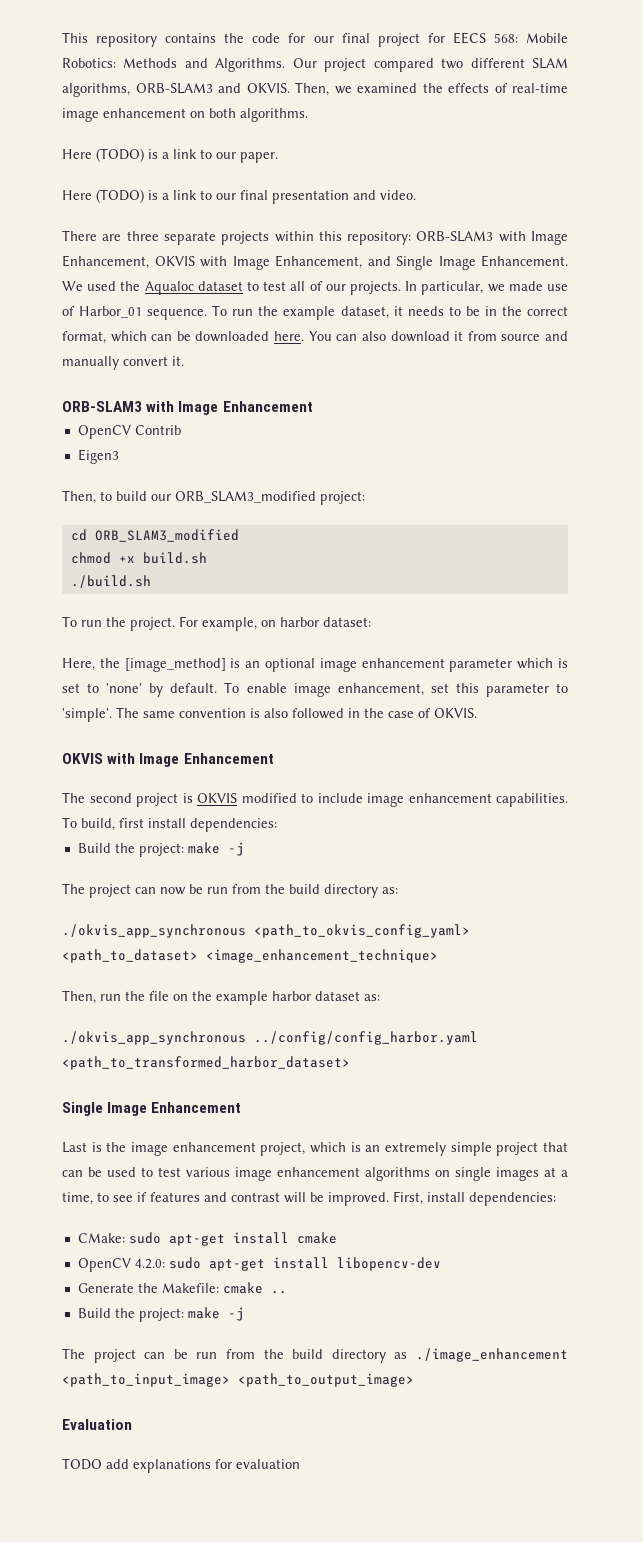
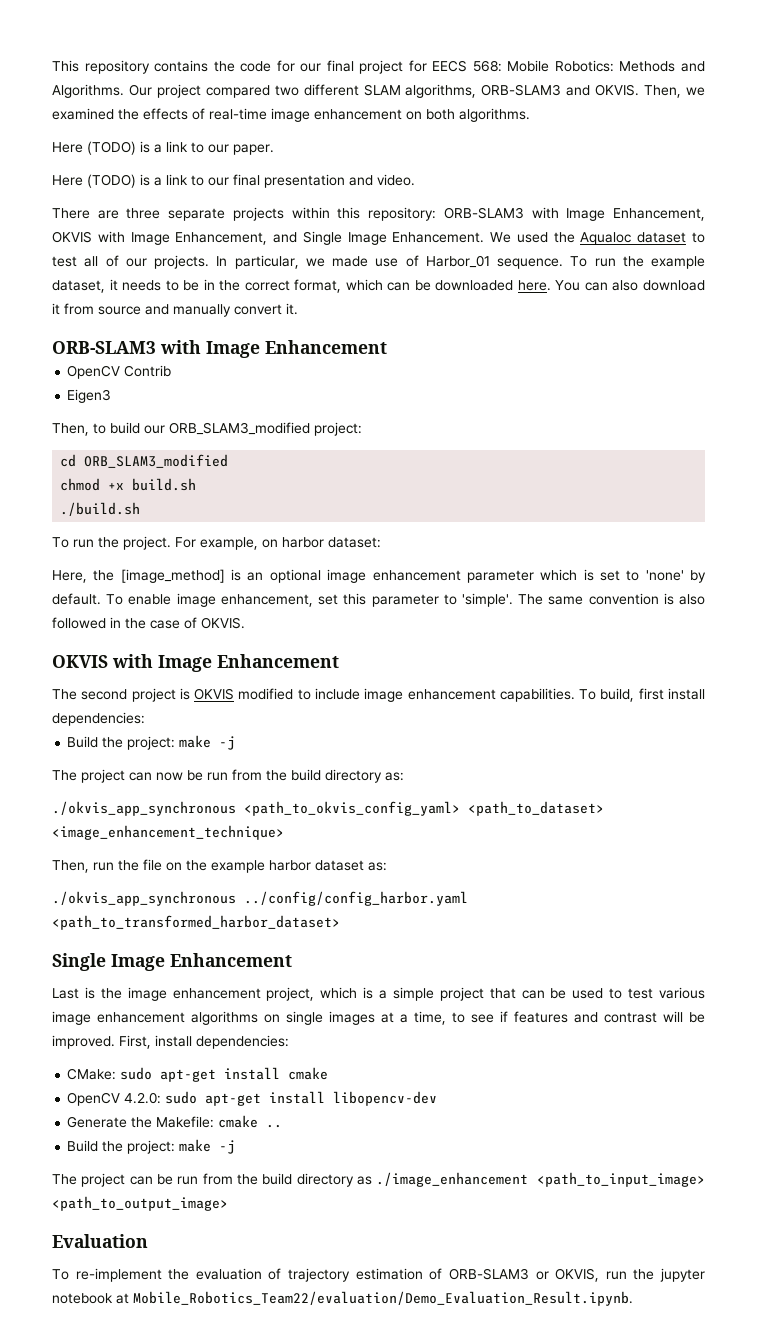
[365,1142,447,1156] an extremely -> [379,990,388,999] a
[62,1458,300,1473] TODO add explanations for evaluation -> [52,1268,706,1282] [52,1291,633,1306] To re-implement the evaluation of trajectory estimation of ORB-SLAM3 or OKVIS, run the jupyter notebook at Mobile_Robotics_Team22/evaluation/Demo_Evaluation_Result.ipynb.

